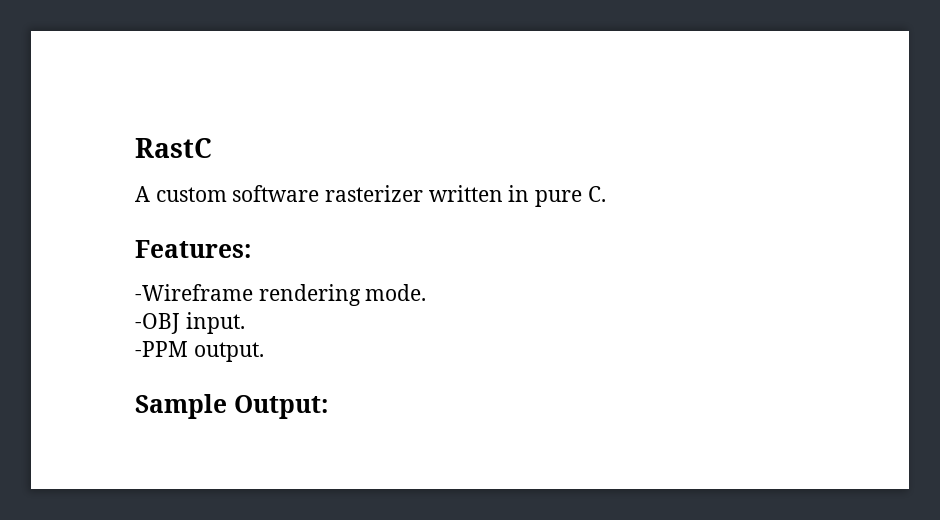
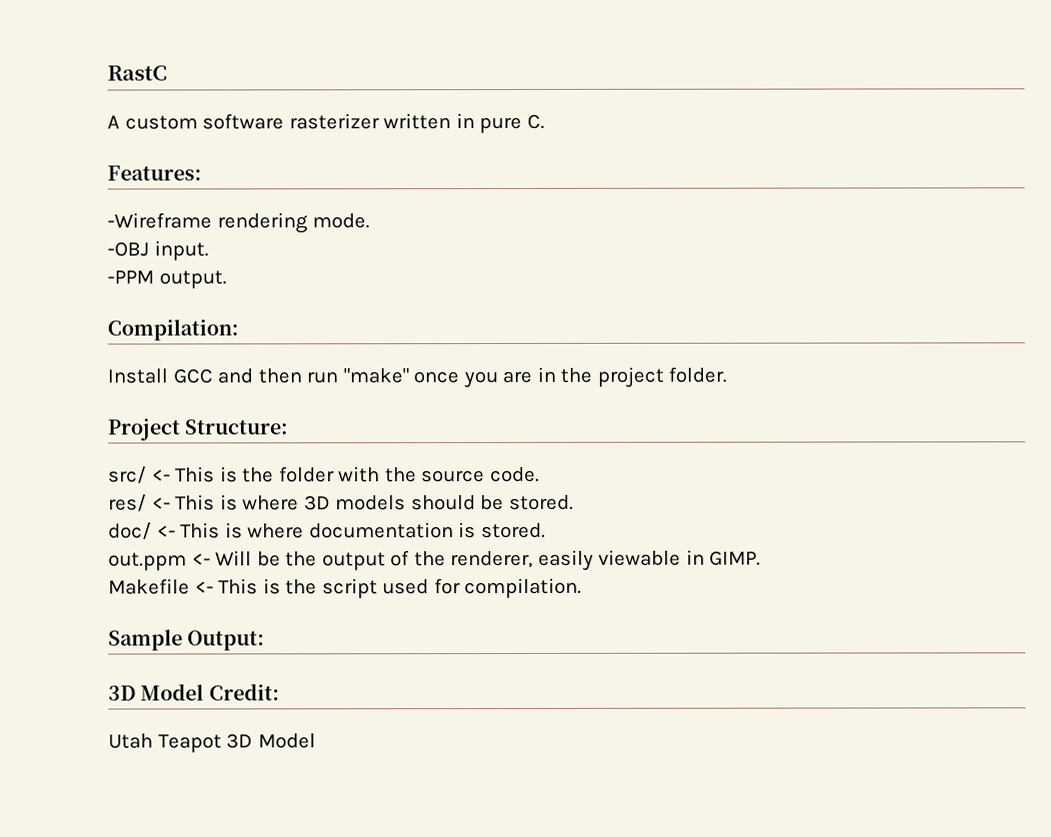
[135,394,328,419] Sample Output: -> [107,319,239,341] [107,366,728,389] [107,418,290,441] [108,466,540,484] [108,494,574,512] [108,522,546,540] [108,549,762,571] [108,577,583,599] [108,629,266,651] [108,683,280,701] [108,733,316,753] Compilation: // Install GCC and then run "make" once you are in the project folder. // Project Structure: // src/ <- This is the folder with the source code. // res/ <- This is where 3D models should be stored. // doc/ <- This is where documentation is stored. // out.ppm <- Will be the output of the renderer, easily viewable in GIMP. // Makefile <- This is the script used for compilation. // Sample Output: // 3D Model Credit: // Utah Teapot 3D Model

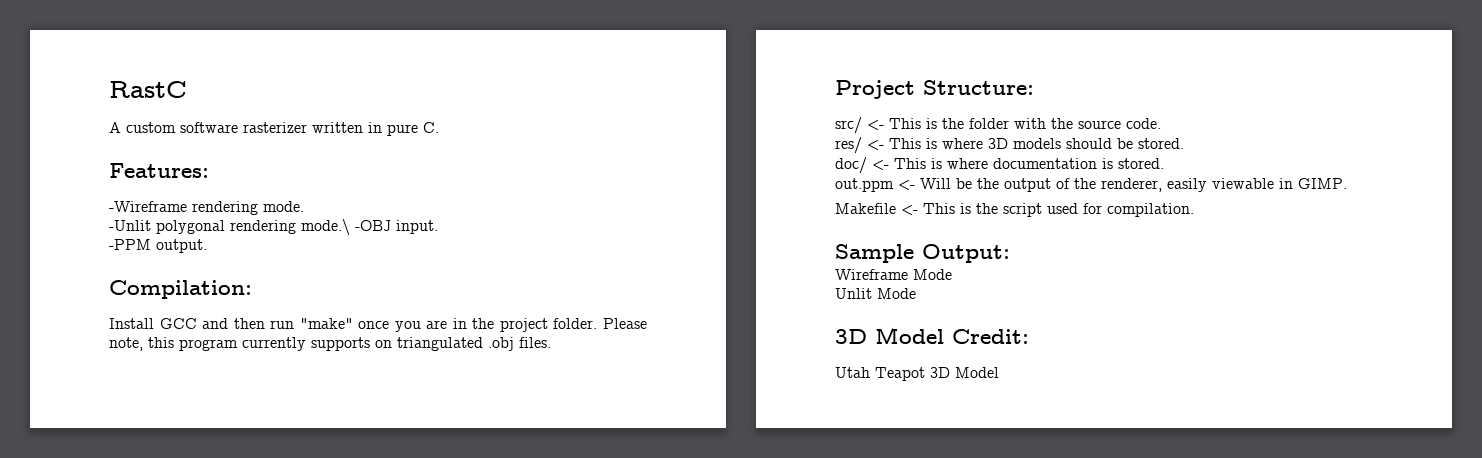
(371, 221) none -> [109,219,350,235] -Unlit polygonal rendering mode.\
(728, 374) none -> [603,318,648,329] [109,337,551,351] Please note, this program currently supports on triangulated .obj files.
(266, 640) none -> [835,269,952,280] [835,288,916,299] // Wireframe Mode // Unlit Mode

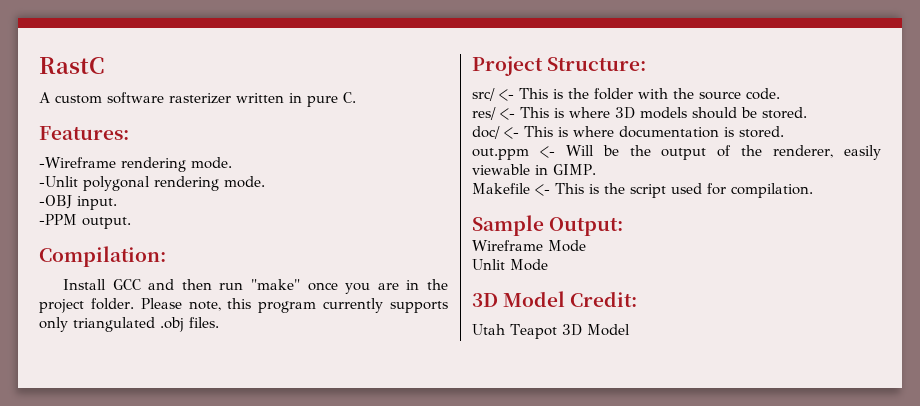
[301,219,350,235] mode.\ -> [224,176,265,188] mode. //
[375,340,392,348] on -> [39,317,68,332] only

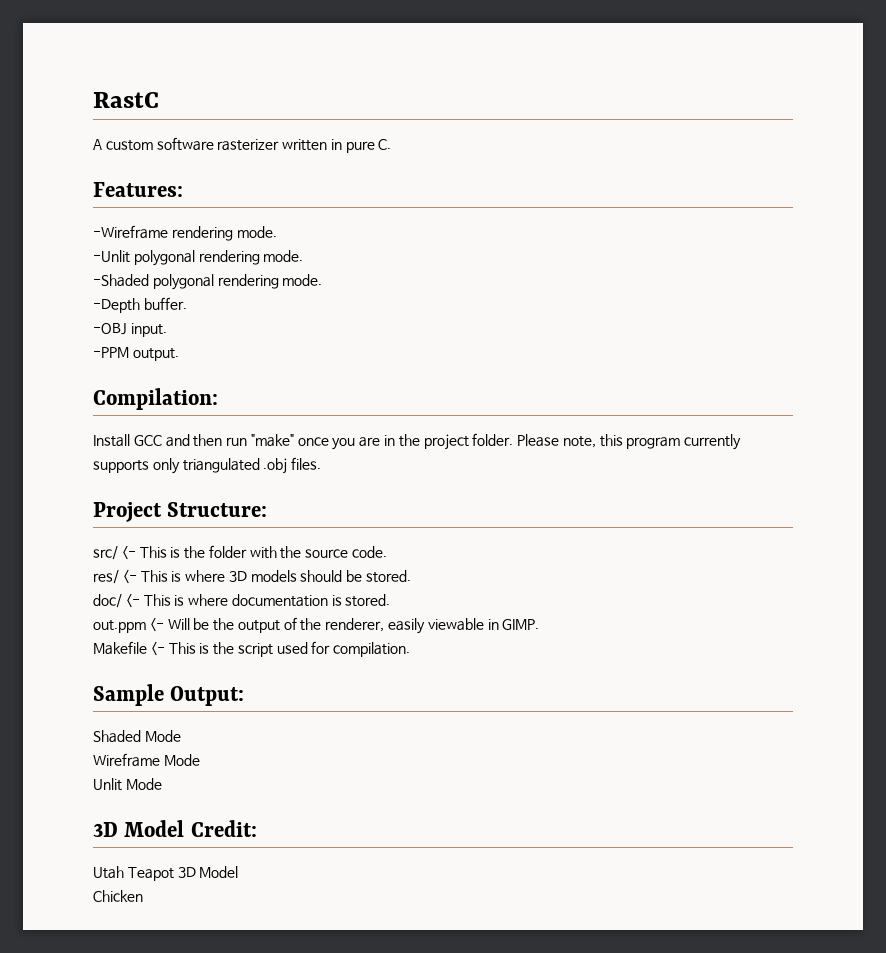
(265, 182) none -> [93,274,323,290] [93,297,187,313] // -Shaded polygonal rendering mode. // -Depth buffer.
(624, 226) none -> [93,730,181,743] // Shaded Mode
(630, 330) none -> [93,890,143,902] // Chicken

